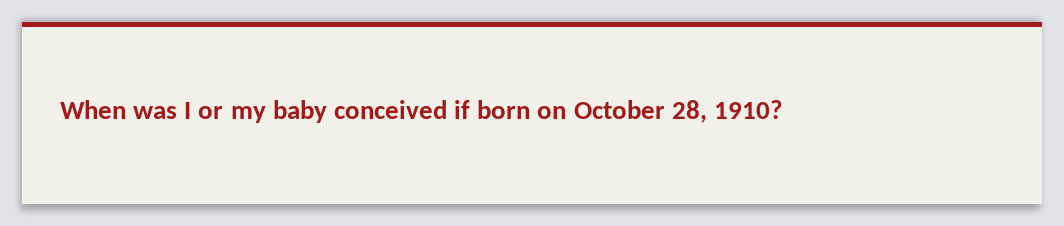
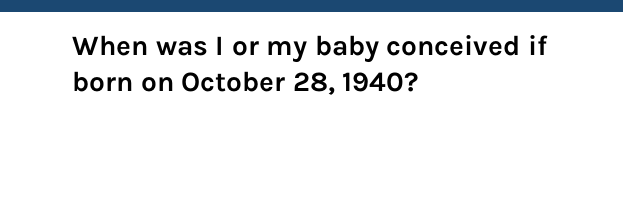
[713,100,783,119] 1910? -> [342,72,419,92] 1940?

